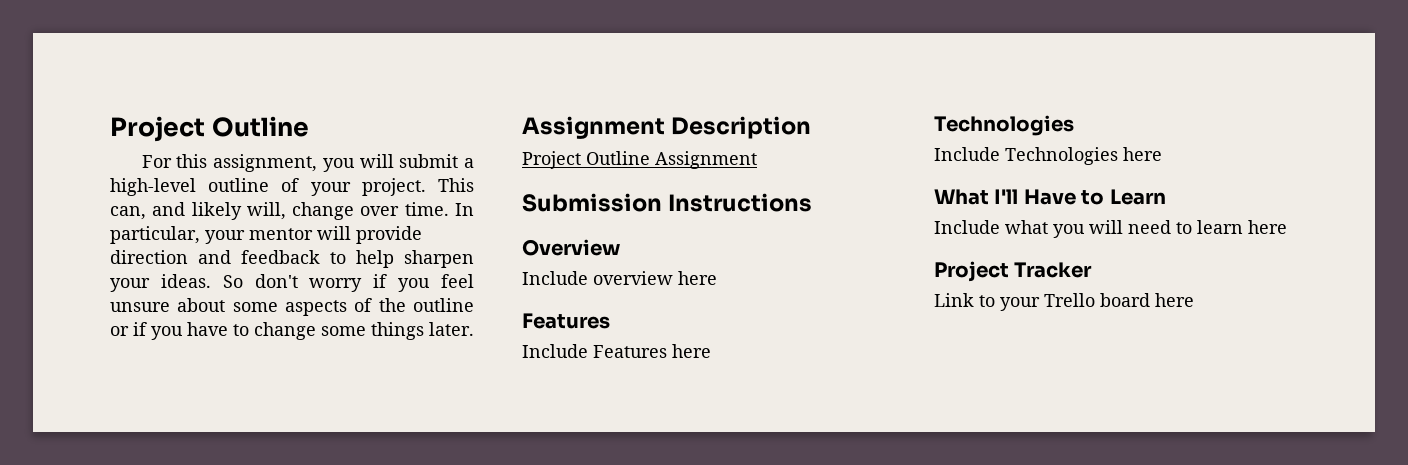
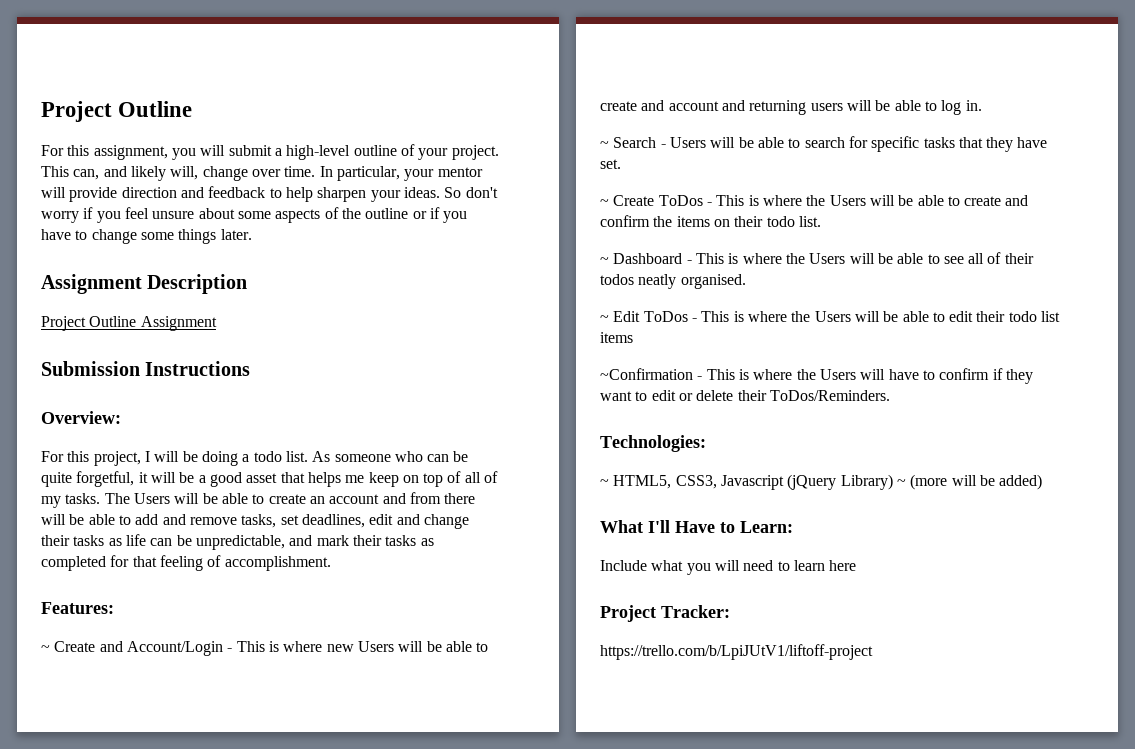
[522,239,620,256] [522,271,717,285] [522,313,610,329] [522,344,711,358] [934,115,1074,136] [934,147,1162,165] Overview // Include overview here // Features // Include Features here // Technologies // Include Technologies here -> [41,411,121,424] [41,451,469,466] [41,471,499,487] [41,492,476,508] [41,514,469,529] [41,534,434,550] [41,555,331,571] [41,602,114,614] [41,641,489,656] [600,100,982,115] [600,136,1048,152] [600,159,621,169] [600,195,1029,206] [600,215,821,227] [600,252,1034,264] [600,274,746,289] [600,311,1061,322] [600,332,633,343] [600,368,1033,384] [600,390,890,401] [600,435,706,452] [600,474,1043,490] Overview: // For this project, I will be doing a todo list. As someone who can be quite forgetful, it will be a good asset that helps me keep on top of all of my tasks. The Users will be able to create an account and from there will be able to add and remove tasks, set deadlines, edit and change their tasks as life can be unpredictable, and mark their tasks as completed for that feeling of accomplishment. // Features: // ~ Create and Account/Login - This is where new Users will be able to create and account and returning users will be able to log in. // ~ Search - Users will be able to search for specific tasks that they have set. // ~ Create ToDos - This is where the Users will be able to create and confirm the items on their todo list. // ~ Dashboard - This is where the Users will be able to see all of their todos neatly organised. // ~ Edit ToDos - This is where the Users will be able to edit their todo list items // ~Confirmation - This is where the Users will have to confirm if they want to edit or delete their ToDos/Reminders. // Technologies: // ~ HTML5, CSS3, Javascript (jQuery Library) ~ (more will be added)
[1109,189,1166,205] Learn -> [740,521,793,533] Learn:
[1014,262,1093,278] [934,293,1194,311] Tracker // Link to your Trello board here -> [661,605,730,618] [600,644,873,660] Tracker: // https://trello.com/b/LpiJUtV1/liftoff-project

